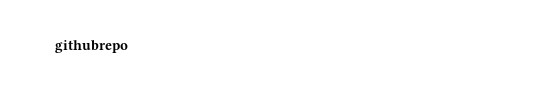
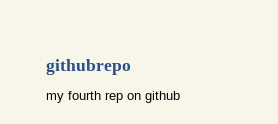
(128, 46) none -> [46,91,180,103] // my fourth rep on github

